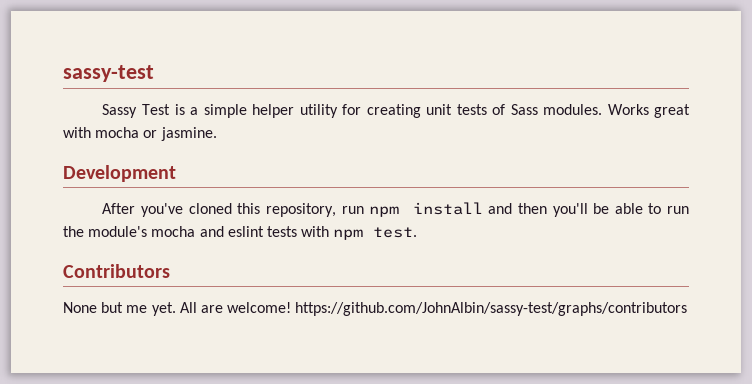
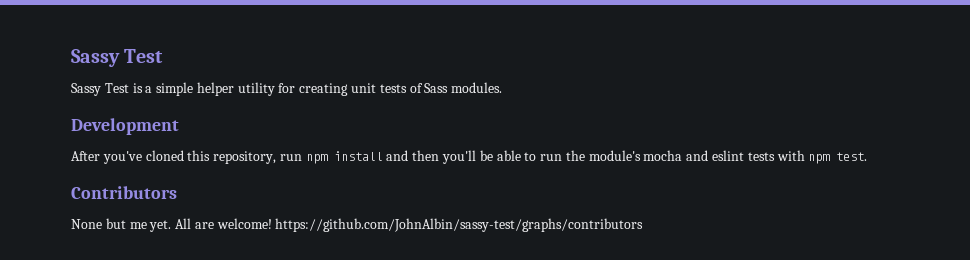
[63,65,154,82] sassy-test -> [71,49,164,67] Sassy Test
[607,104,690,118] [63,127,217,141] Works great with mocha or jasmine. -> (503, 87) none

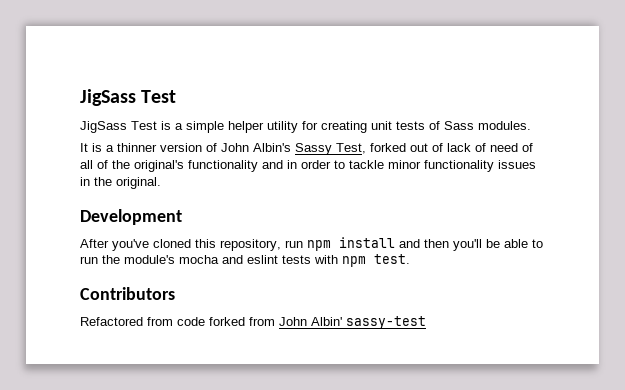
[71,49,120,67] Sassy -> [80,89,136,106] JigSass
[71,83,101,96] Sassy -> [80,121,127,133] JigSass
(503, 87) none -> [80,143,533,155] [80,160,536,172] [80,177,161,189] // It is a thinner version of John Albin's Sassy Test, forked out of lack of need of all of the original's functionality and in order to tackle minor functionality issues in the original.
[71,218,644,232] None but me yet. All are welcome! https://github.com/JohnAlbin/sassy-test/graphs/contributors -> [80,316,426,329] Refactored from code forked from John Albin' sassy-test

